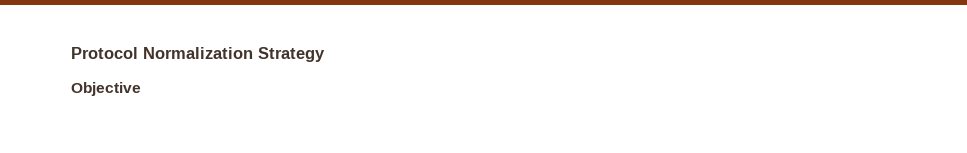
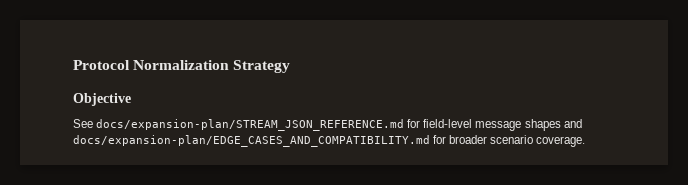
(141, 89) none -> [73,119,582,131] [73,135,586,147] // See docs/expansion-plan/STREAM_JSON_REFERENCE.md for field-level message shapes and docs/expansion-plan/EDGE_CASES_AND_COMPATIBILITY.md for broader scenario coverage.

